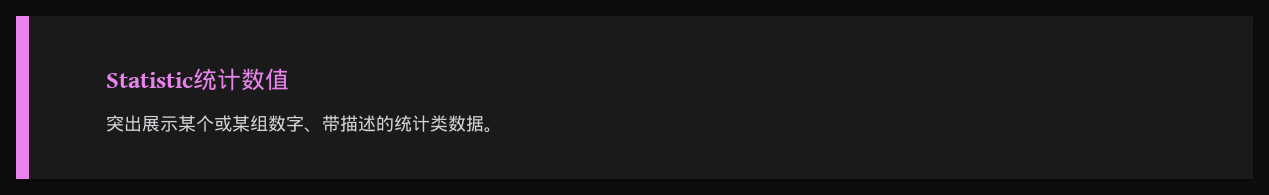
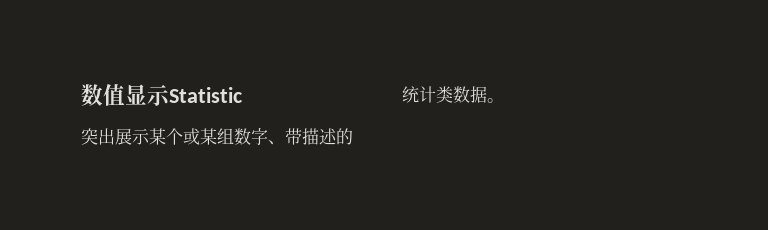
[106,68,241,91] Statistic统计 -> (81, 95) none
(289, 79) none -> [125,84,242,106] 显示Statistic

